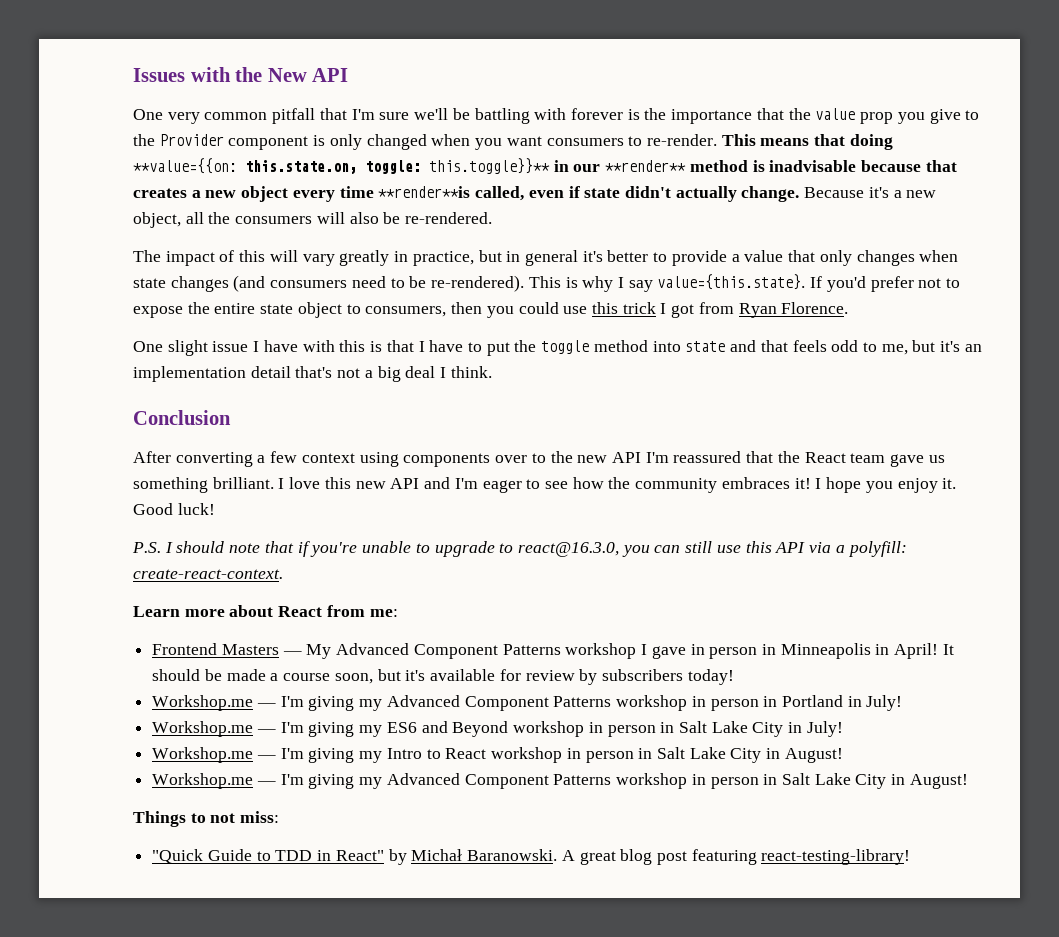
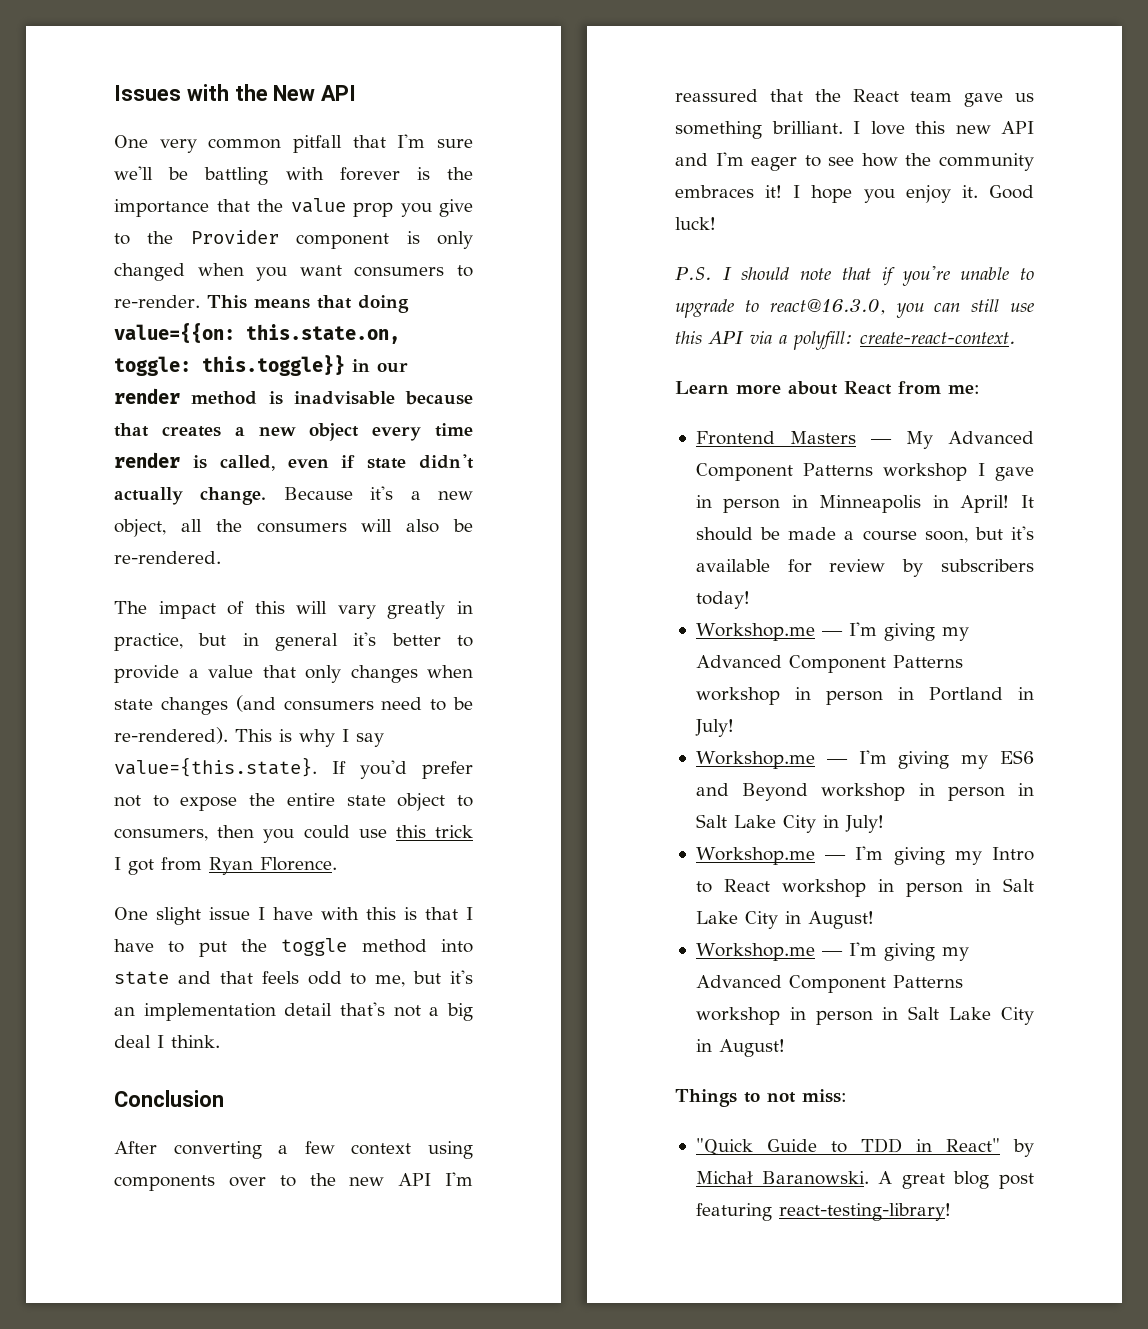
[133,158,237,174] **value={{on: -> [114,323,235,343] value={{on:
[429,158,550,174] this.toggle}}** -> [202,355,345,376] this.toggle}}
[605,160,687,172] **render** -> [114,388,180,404] render
[378,186,471,198] **render**is -> [114,452,207,469] render is

